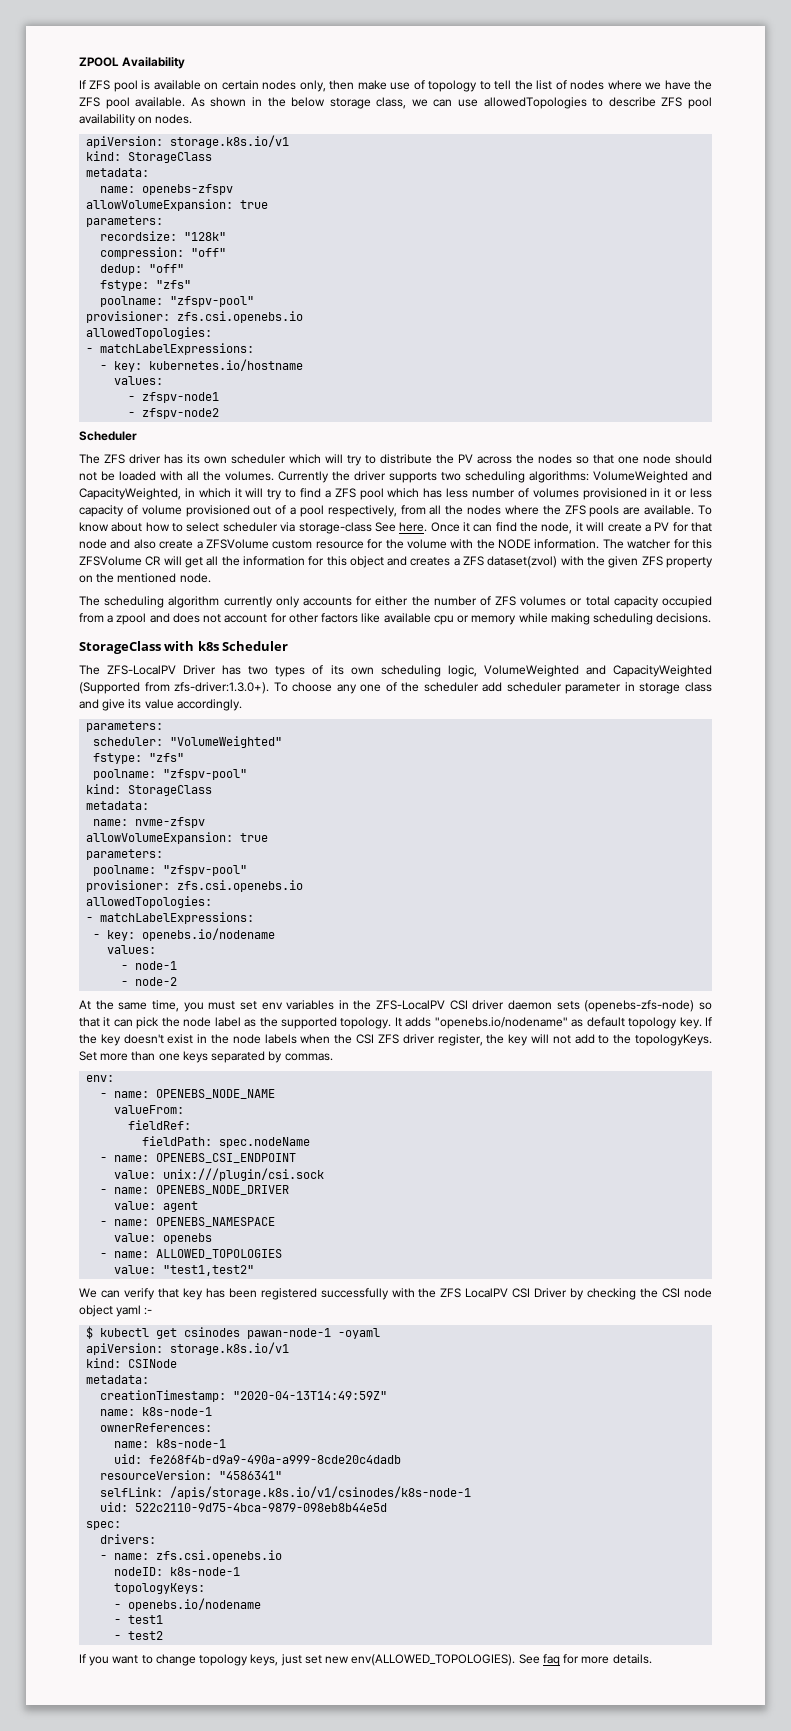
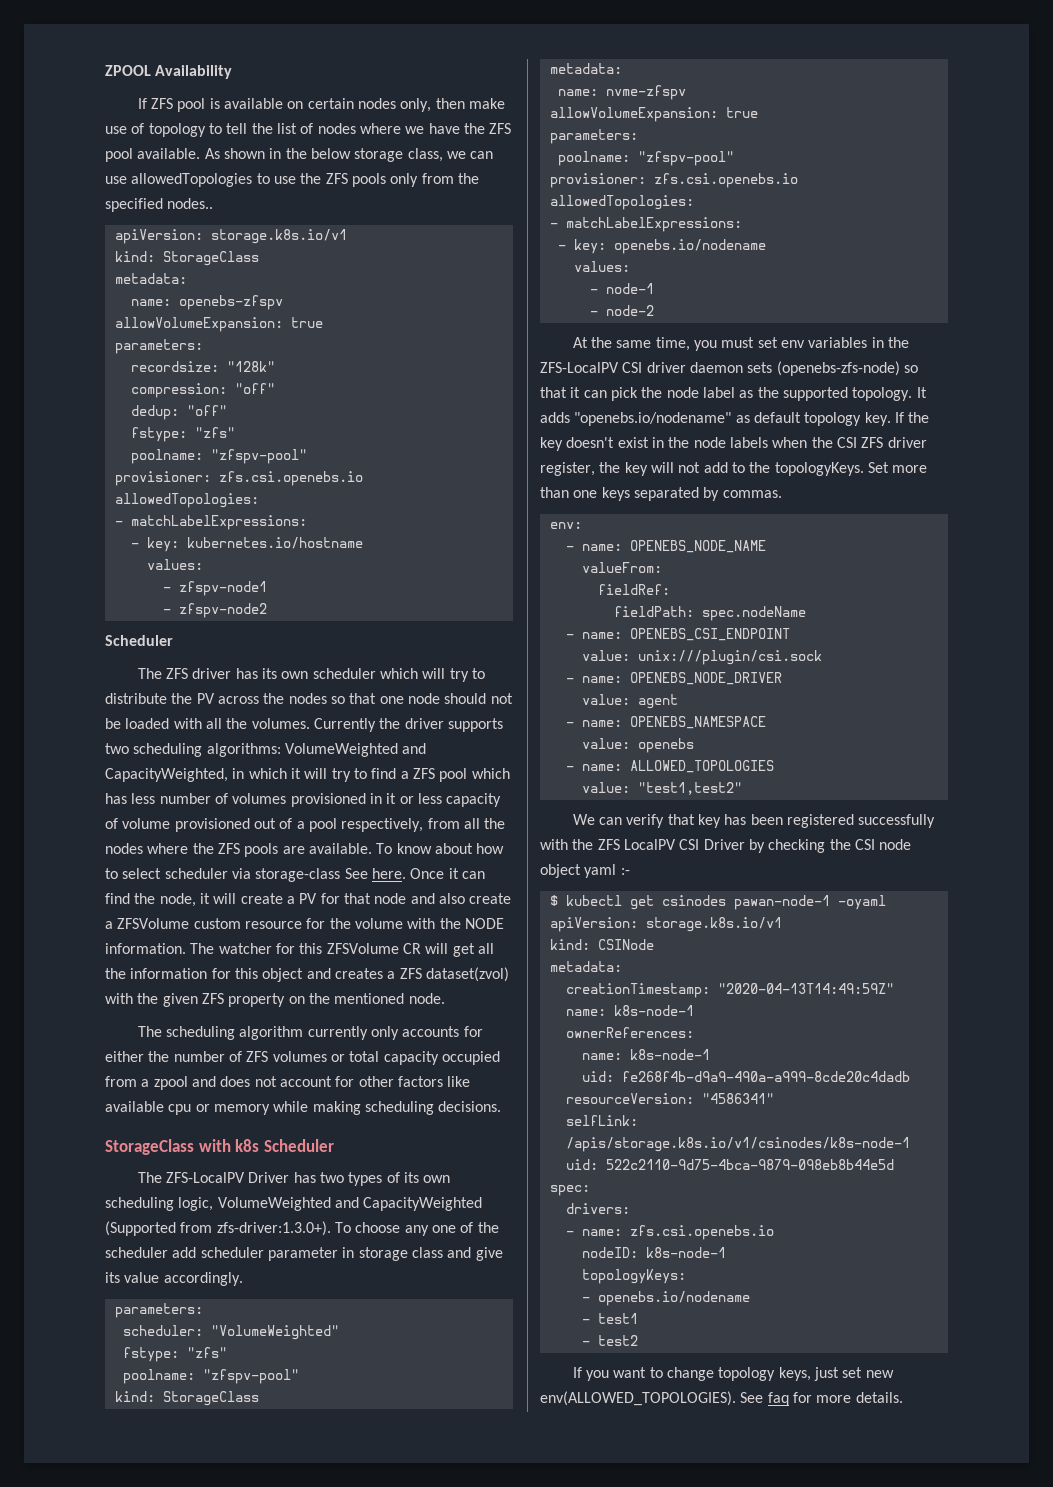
[608,97,712,109] [79,114,193,126] describe ZFS pool availability on nodes. -> [273,173,479,187] [105,198,214,212] use the ZFS pools only from the specified nodes..

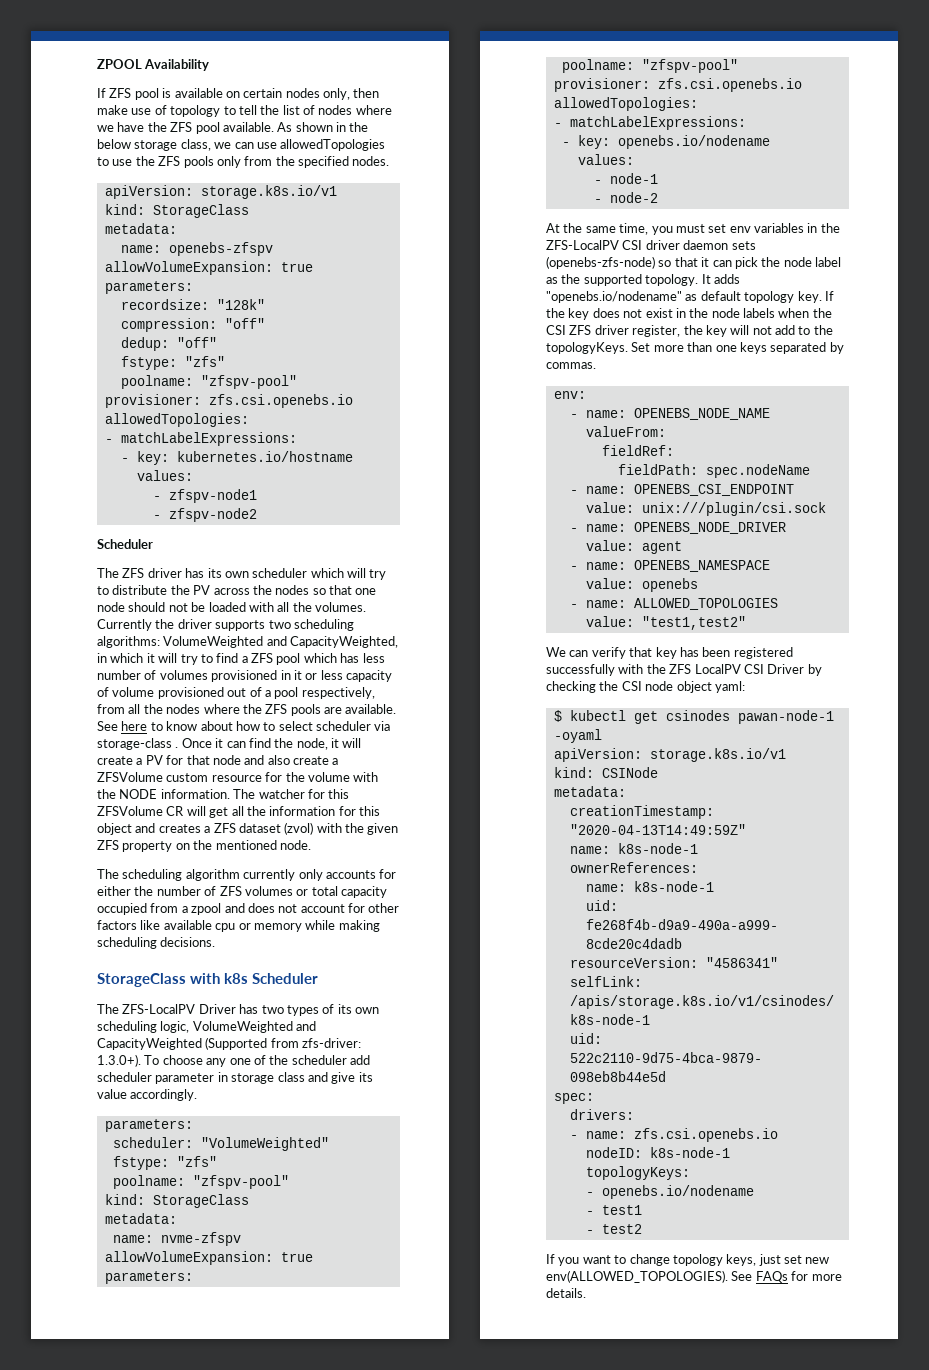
[167,198,214,209] nodes.. -> [352,156,390,166] nodes.
[376,843,393,854] To -> [97,721,163,731] See here to
[344,868,406,879] See here. -> [175,747,179,748] .
[425,967,509,982] dataset(zvol) -> [238,822,314,835] dataset (zvol)
[216,1221,331,1236] zfs-driver:1.3.0+). -> [302,1038,362,1048] [97,1054,141,1067] zfs-driver: 1.3.0+).
[566,437,615,448] doesn't -> [592,308,643,318] does not
[584,864,630,878] yaml :- -> [714,681,745,693] yaml:
[767,1392,789,1406] faq -> [755,1271,788,1283] FAQs

